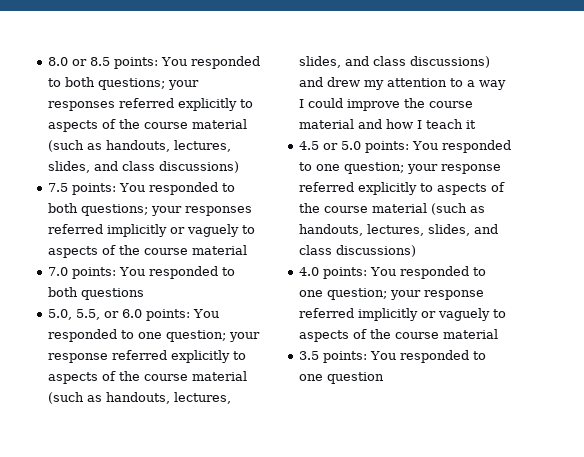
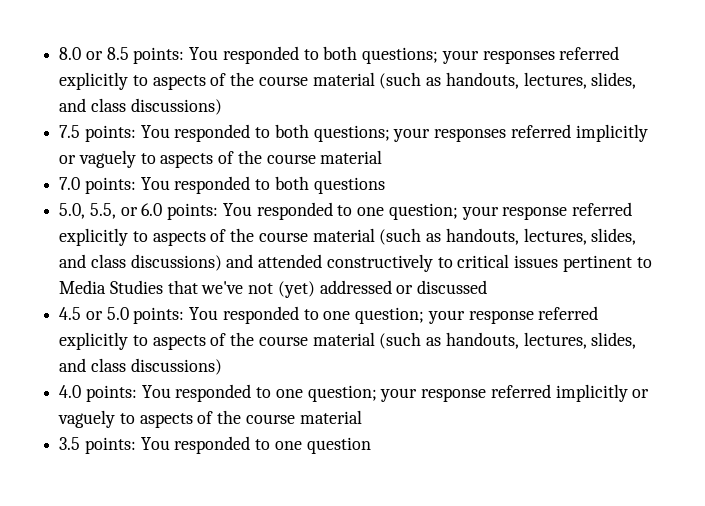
[327,77,507,90] [299,98,474,111] [299,119,477,129] drew my attention to a way I could improve the course material and how I teach it -> [258,254,652,272] [59,280,488,298] attended constructively to critical issues pertinent to Media Studies that we've not (yet) addressed or discussed

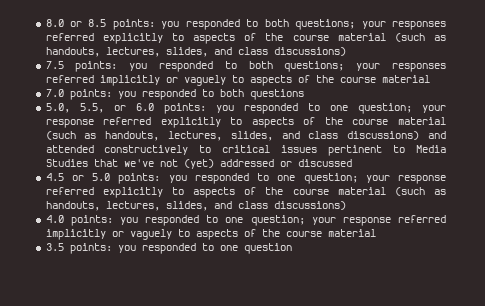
[189,47,219,60] You -> [161,21,180,29] you
[140,125,170,138] You -> [129,63,148,71] you
[140,177,170,190] You -> [117,91,136,99] you
[222,203,252,216] You -> [215,105,234,113] you
[189,307,219,320] You -> [168,175,187,183] you
[141,385,171,398] You -> [119,217,138,225] you
[140,437,170,450] You -> [117,245,136,253] you

